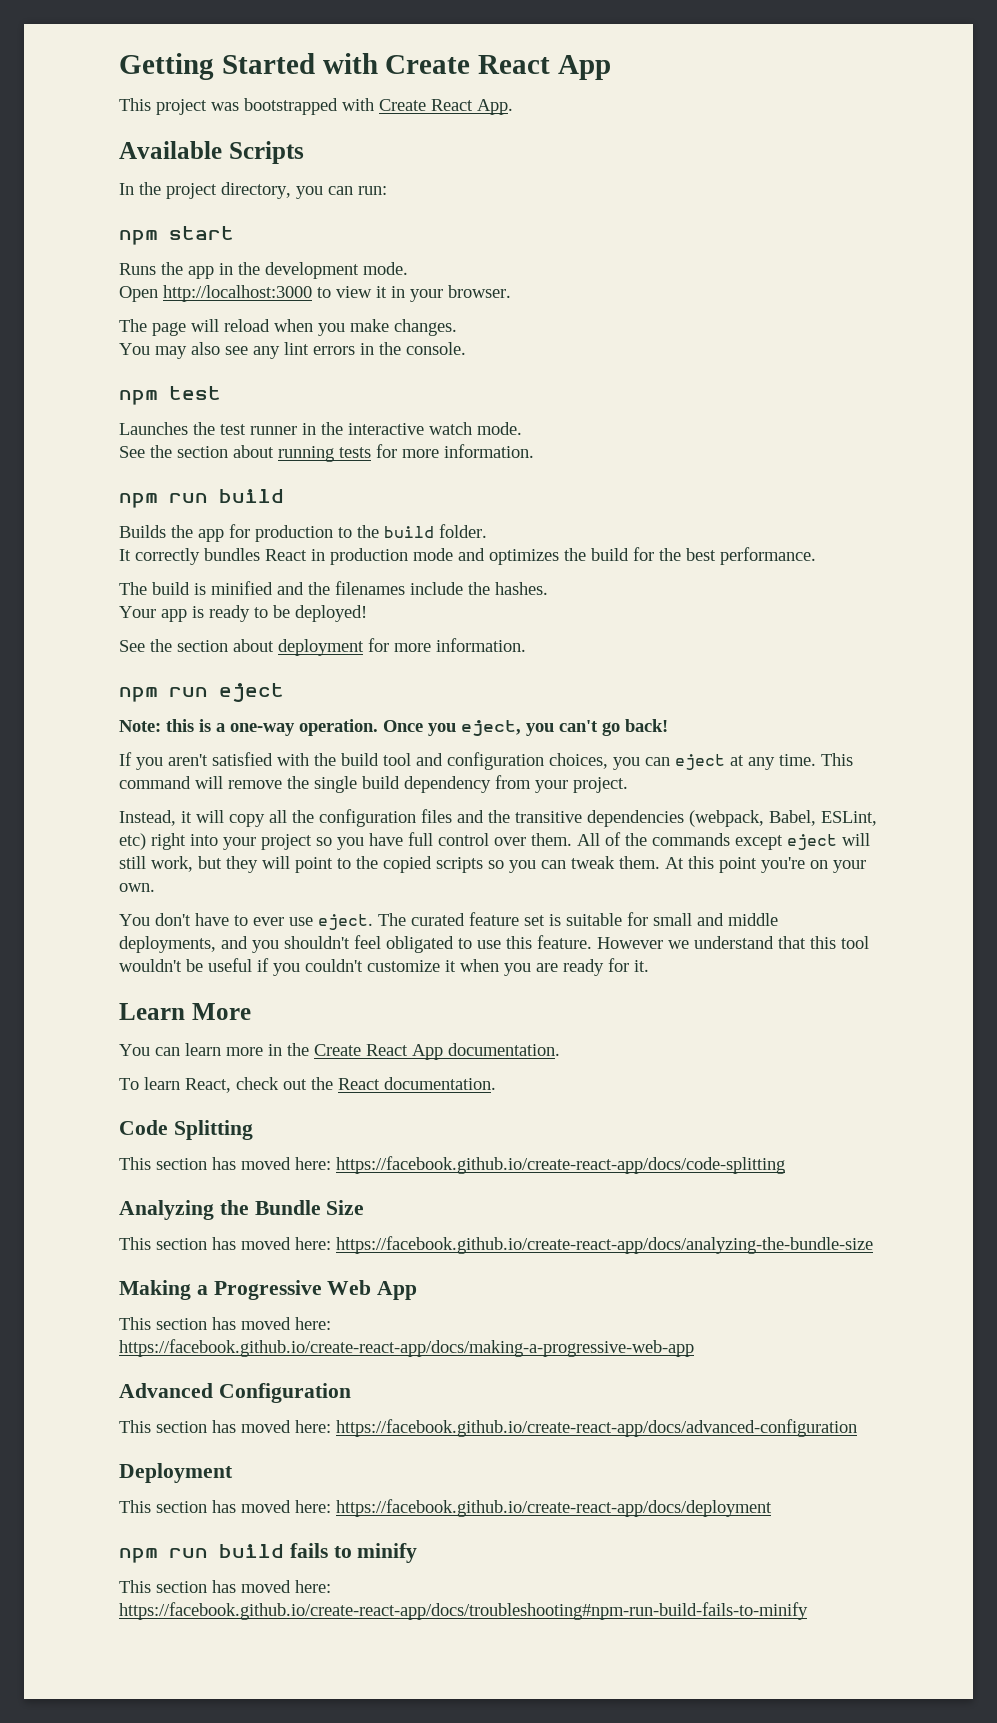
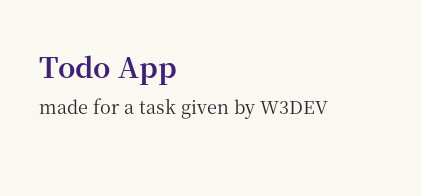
[119,53,612,80] [119,98,513,115] [119,141,304,164] [119,182,387,199] [119,226,234,245] [119,262,408,279] [119,285,511,302] [119,319,457,336] [119,342,466,359] [119,386,221,405] [119,422,522,435] [119,444,534,462] [119,489,284,508] [119,524,487,542] [119,547,816,565] [119,581,548,595] [119,605,367,622] [119,638,526,656] [119,683,284,702] [119,719,668,736] [119,752,853,770] [119,775,628,793] [119,809,877,827] [119,832,870,850] [119,856,866,873] [119,883,155,892] [119,912,778,930] [119,935,869,953] [119,958,649,976] [119,1003,251,1020] [119,1043,560,1060] [119,1077,496,1093] [119,1120,253,1140] [119,1156,785,1174] [119,1200,365,1220] [119,1236,873,1254] [119,1280,418,1300] [119,1317,331,1330] [119,1339,694,1357] [119,1383,351,1403] [119,1419,857,1437] [119,1463,233,1483] [119,1499,772,1517] [119,1543,418,1563] [119,1580,331,1593] [119,1602,808,1620] Getting Started with Create React App // This project was bootstrapped with Create React App. // Available Scripts // In the project directory, you can run: // npm start // Runs the app in the development mode. // Open http://localhost:3000 to view it in your browser. // The page will reload when you make changes. // You may also see any lint errors in the console. // npm test // Launches the test runner in the interactive watch mode. // See the section about running tests for more information. // npm run build // Builds the app for production to the build folder. // It correctly bundles React in production mode and optimizes the build for the best performance. // The build is minified and the filenames include the hashes. // Your app is ready to be deployed! // See the section about deployment for more information. // npm run eject // Note: this is a one-way operation. Once you eject, you can't go back! // If you aren't satisfied with the build tool and configuration choices, you can eject at any time. This command will remove the single build dependency from your project. // Instead, it will copy all the configuration files and the transitive dependencies (webpack, Babel, ESLint, etc) right into your project so you have full control over them. All of the commands except eject will still work, but they will point to the copied scripts so you can tweak them. At this point you're on your own. // You don't have to ever use eject. The curated feature set is suitable for small and middle deployments, and you shouldn't feel obligated to use this feature. However we understand that this tool wouldn't be useful if you couldn't customize it when you are ready for it. // Learn More // You can learn more in the Create React App documentation. // To learn React, check out the React documentation. // Code Splitting // This section has moved here: https://facebook.github.io/create-react-app/docs/code-splitting // Analyzing the Bundle Size // This section has moved here: https://facebook.github.io/create-react-app/docs/analyzing-the-bundle-size // Making a Progressive Web App // This section has moved here: https://facebook.github.io/create-react-app/docs/making-a-progressive-web-app // Advanced Configuration // This section has moved here: https://facebook.github.io/create-react-app/docs/advanced-configuration // Deployment // This section has moved here: https://facebook.github.io/create-react-app/docs/deployment // npm run build fails to minify // This section has moved here: https://facebook.github.io/create-react-app/docs/troubleshooting#npm-run-build-fails-to-minify -> [39,55,177,85] [39,98,328,119] Todo App // made for a task given by W3DEV

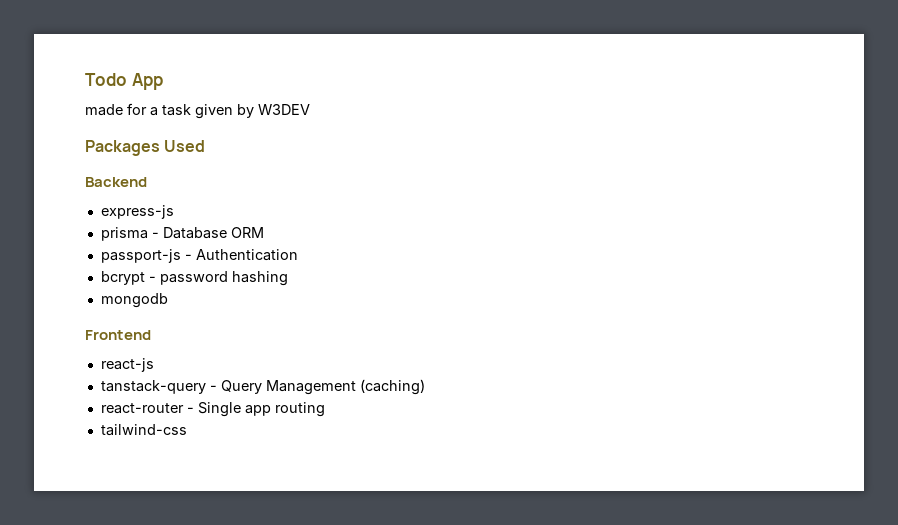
(328, 107) none -> [85,140,206,156] [85,177,147,187] [100,205,174,219] [100,227,264,241] [100,249,298,263] [100,271,288,286] [100,293,168,308] [85,330,151,340] [100,358,154,372] [100,379,425,395] [100,402,325,417] [100,424,187,436] // Packages Used // Backend // express-js // prisma - Database ORM // passport-js - Authentication // bcrypt - password hashing // mongodb // Frontend // react-js // tanstack-query - Query Management (caching) // react-router - Single app routing // tailwind-css

